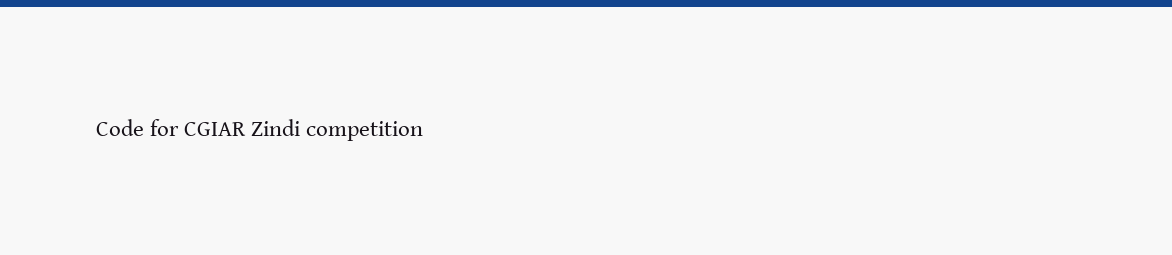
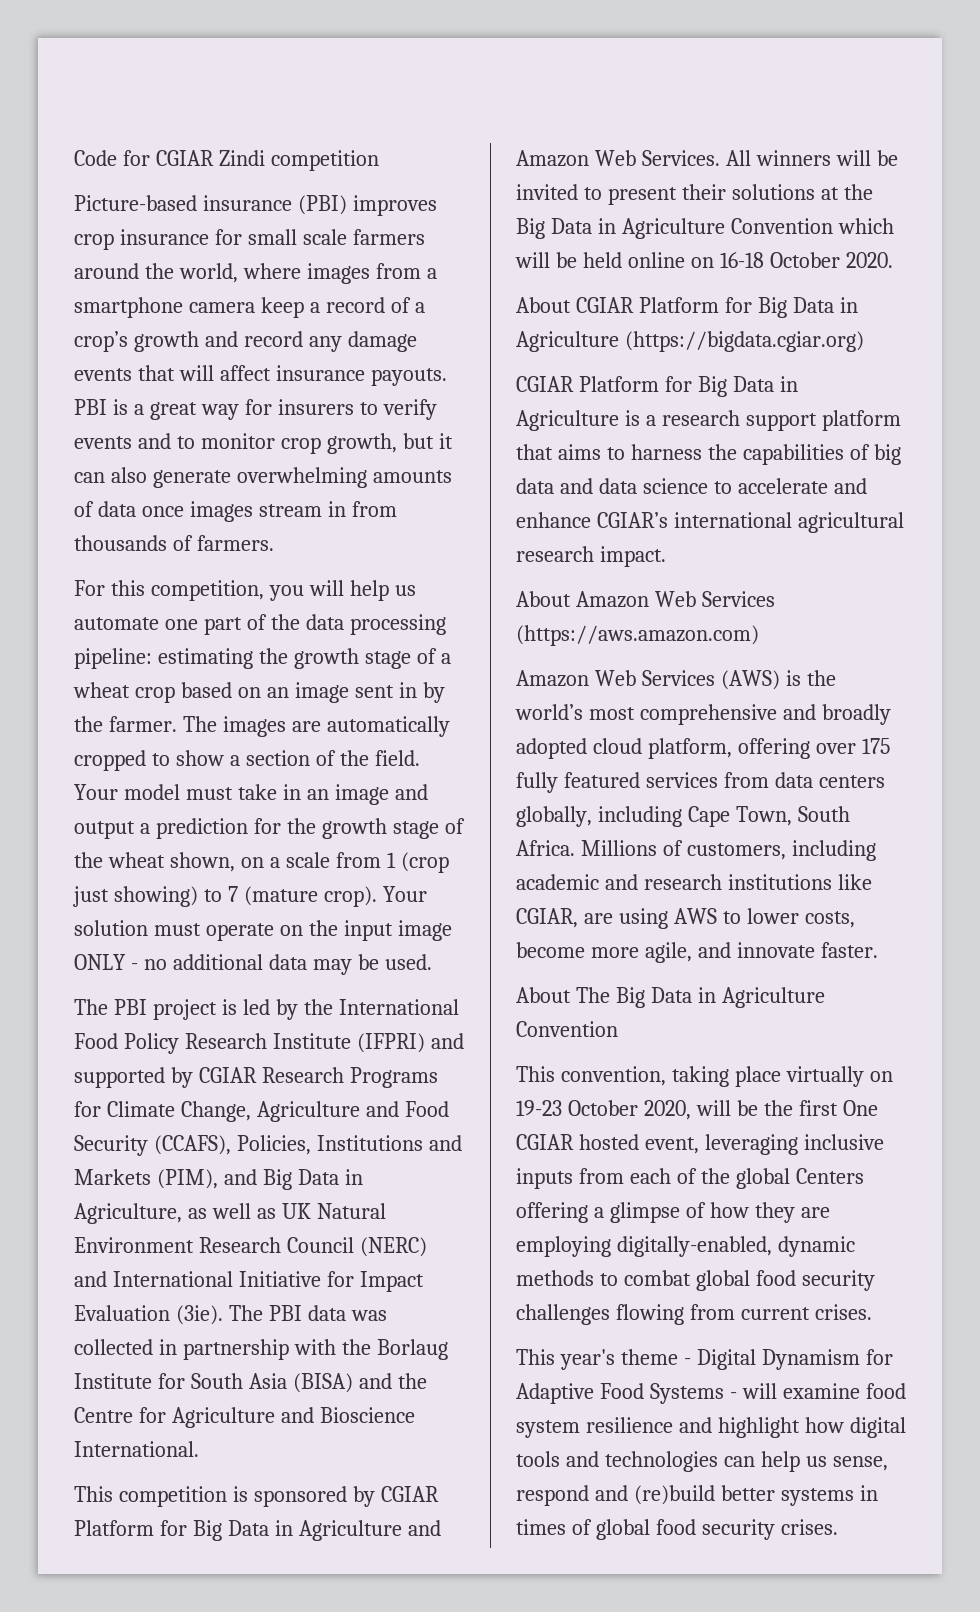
(424, 131) none -> [74,195,437,216] [74,229,425,250] [74,263,437,284] [74,297,425,318] [74,331,417,352] [74,365,447,386] [74,399,437,420] [74,433,453,454] [74,467,452,488] [74,501,397,522] [74,535,274,551] [74,580,416,601] [74,614,446,635] [74,648,451,669] [73,682,445,703] [74,716,450,737] [74,750,420,771] [74,784,428,805] [74,818,465,839] [74,852,449,873] [73,886,427,907] [74,920,452,941] [74,954,432,975] [74,999,459,1020] [74,1033,464,1054] [74,1067,438,1088] [74,1101,449,1122] [74,1135,462,1156] [74,1169,363,1190] [74,1203,386,1224] [74,1237,427,1257] [74,1271,424,1292] [74,1305,387,1325] [74,1339,448,1360] [74,1373,427,1393] [74,1407,415,1428] [74,1441,199,1457] [74,1486,439,1507] [74,1520,441,1541] [516,150,898,167] [516,184,873,205] [516,218,894,239] [515,252,893,268] [516,297,858,318] [516,331,864,352] [516,376,798,397] [516,410,901,431] [516,444,901,465] [516,478,867,494] [516,512,904,533] [516,546,666,567] [516,591,775,608] [516,625,759,646] [516,670,836,690] [515,704,891,725] [516,738,890,759] [516,772,885,793] [516,806,850,827] [516,840,876,861] [516,874,872,890] [516,908,855,929] [516,942,878,963] [516,987,825,1008] [516,1021,618,1037] [516,1066,893,1087] [516,1100,878,1120] [516,1134,884,1155] [516,1168,864,1189] [516,1202,830,1223] [516,1236,855,1257] [516,1270,875,1291] [516,1304,872,1325] [516,1349,893,1370] [516,1383,906,1404] [516,1417,906,1438] [516,1451,888,1472] [516,1485,878,1506] [516,1519,838,1540] // Picture-based insurance (PBI) improves crop insurance for small scale farmers around the world, where images from a smartphone camera keep a record of a crop’s growth and record any damage events that will affect insurance payouts. PBI is a great way for insurers to verify events and to monitor crop growth, but it can also generate overwhelming amounts of data once images stream in from thousands of farmers. // For this competition, you will help us automate one part of the data processing pipeline: estimating the growth stage of a wheat crop based on an image sent in by the farmer. The images are automatically cropped to show a section of the field. Your model must take in an image and output a prediction for the growth stage of the wheat shown, on a scale from 1 (crop just showing) to 7 (mature crop). Your solution must operate on the input image ONLY - no additional data may be used. // The PBI project is led by the International Food Policy Research Institute (IFPRI) and supported by CGIAR Research Programs for Climate Change, Agriculture and Food Security (CCAFS), Policies, Institutions and Markets (PIM), and Big Data in Agriculture, as well as UK Natural Environment Research Council (NERC) and International Initiative for Impact Evaluation (3ie). The PBI data was collected in partnership with the Borlaug Institute for South Asia (BISA) and the Centre for Agriculture and Bioscience International. // This competition is sponsored by CGIAR Platform for Big Data in Agriculture and Amazon Web Services. All winners will be invited to present their solutions at the Big Data in Agriculture Convention which will be held online on 16-18 October 2020. // About CGIAR Platform for Big Data in Agriculture (https://bigdata.cgiar.org) // CGIAR Platform for Big Data in Agriculture is a research support platform that aims to harness the capabilities of big data and data science to accelerate and enhance CGIAR’s international agricultural research impact. // About Amazon Web Services (https://aws.amazon.com) // Amazon Web Services (AWS) is the world’s most comprehensive and broadly adopted cloud platform, offering over 175 fully featured services from data centers globally, including Cape Town, South Africa. Millions of customers, including academic and research institutions like CGIAR, are using AWS to lower costs, become more agile, and innovate faster. // About The Big Data in Agriculture Convention // This convention, taking place virtually on 19-23 October 2020, will be the first One CGIAR hosted event, leveraging inclusive inputs from each of the global Centers offering a glimpse of how they are employing digitally-enabled, dynamic methods to combat global food security challenges flowing from current crises. // This year's theme - Digital Dynamism for Adaptive Food Systems - will examine food system resilience and highlight how digital tools and technologies can help us sense, respond and (re)build better systems in times of global food security crises.

